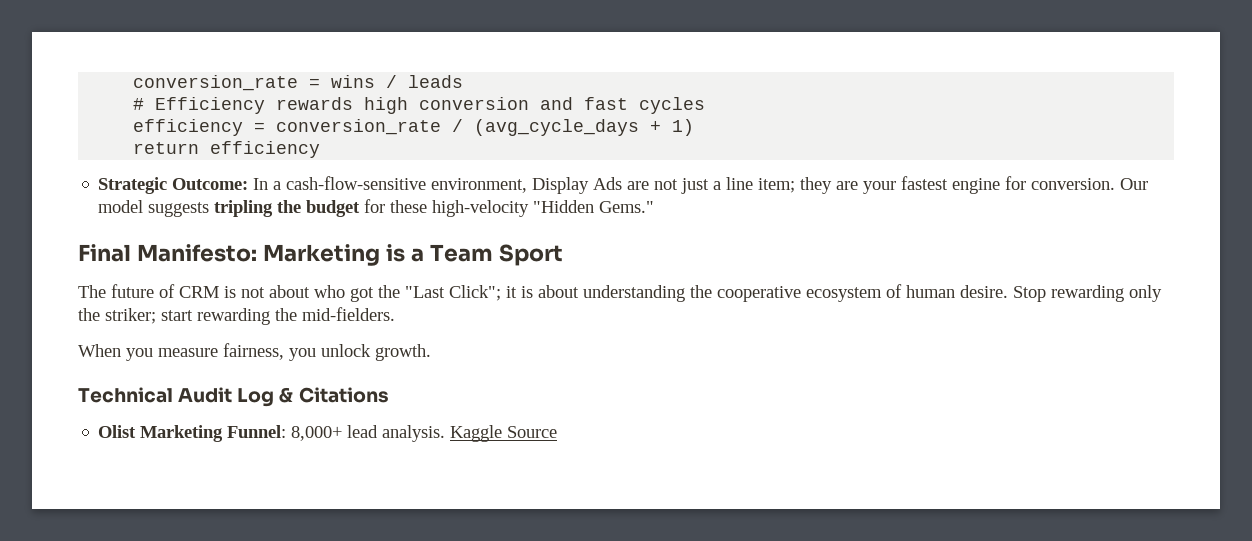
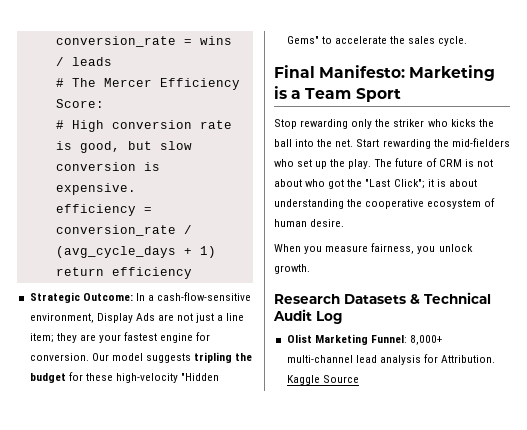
[155,97,706,114] Efficiency rewards high conversion and fast cycles -> [71,78,240,90] [55,99,104,108] [55,120,232,132] [55,141,192,153] [55,162,160,171] [55,183,136,195] The Mercer Efficiency Score: // # High conversion rate is good, but slow conversion is expensive.
[599,201,655,213] Gems." -> [286,36,468,46] Gems" to accelerate the sales cycle.
(563, 255) none -> [274,119,494,129] [274,138,510,149] [274,159,372,169] Stop rewarding only the striker who kicks the ball into the net. Start rewarding the mid-fielders who set up the play.
[1013,285,1162,302] [78,307,395,325] Stop rewarding only the striker; start rewarding the mid-fielders. -> (345, 223) none
(431, 352) none -> [274,294,420,304] Research Datasets &
[279,387,389,403] & Citations -> (342, 317) none
[347,425,446,442] lead analysis. -> [286,354,496,365] multi-channel lead analysis for Attribution.

